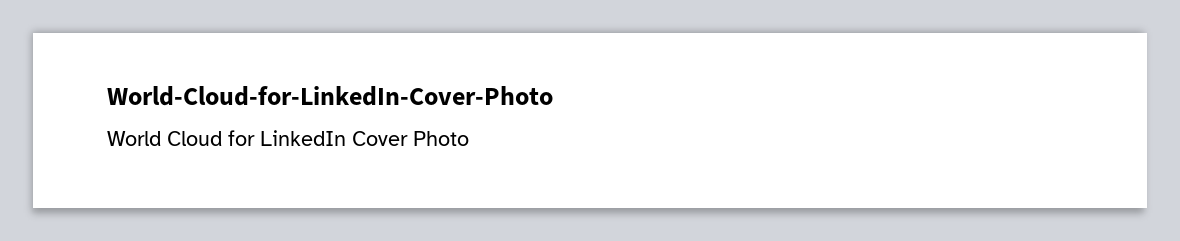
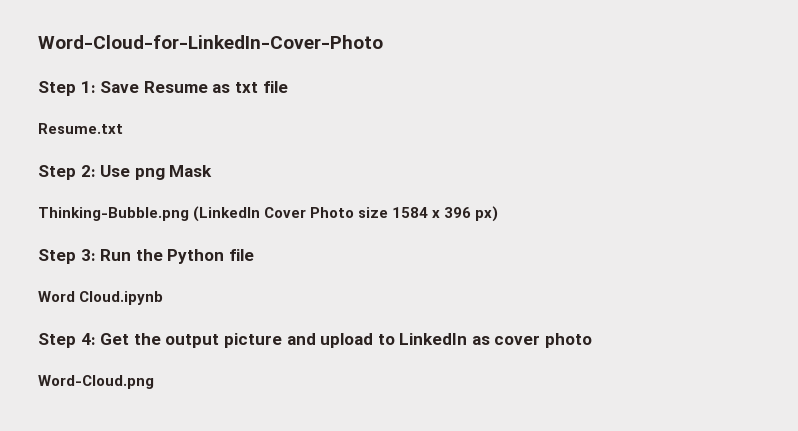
[107,86,553,106] [107,130,469,146] World-Cloud-for-LinkedIn-Cover-Photo // World Cloud for LinkedIn Cover Photo -> [38,35,383,49] [38,81,288,96] [38,123,123,134] [38,165,213,180] [38,206,499,222] [38,249,254,264] [38,291,164,305] [38,333,593,348] [38,375,154,389] Word-Cloud-for-LinkedIn-Cover-Photo // Step 1: Save Resume as txt file // Resume.txt // Step 2: Use png Mask // Thinking-Bubble.png (LinkedIn Cover Photo size 1584 x 396 px) // Step 3: Run the Python file // Word Cloud.ipynb // Step 4: Get the output picture and upload to LinkedIn as cover photo // Word-Cloud.png

